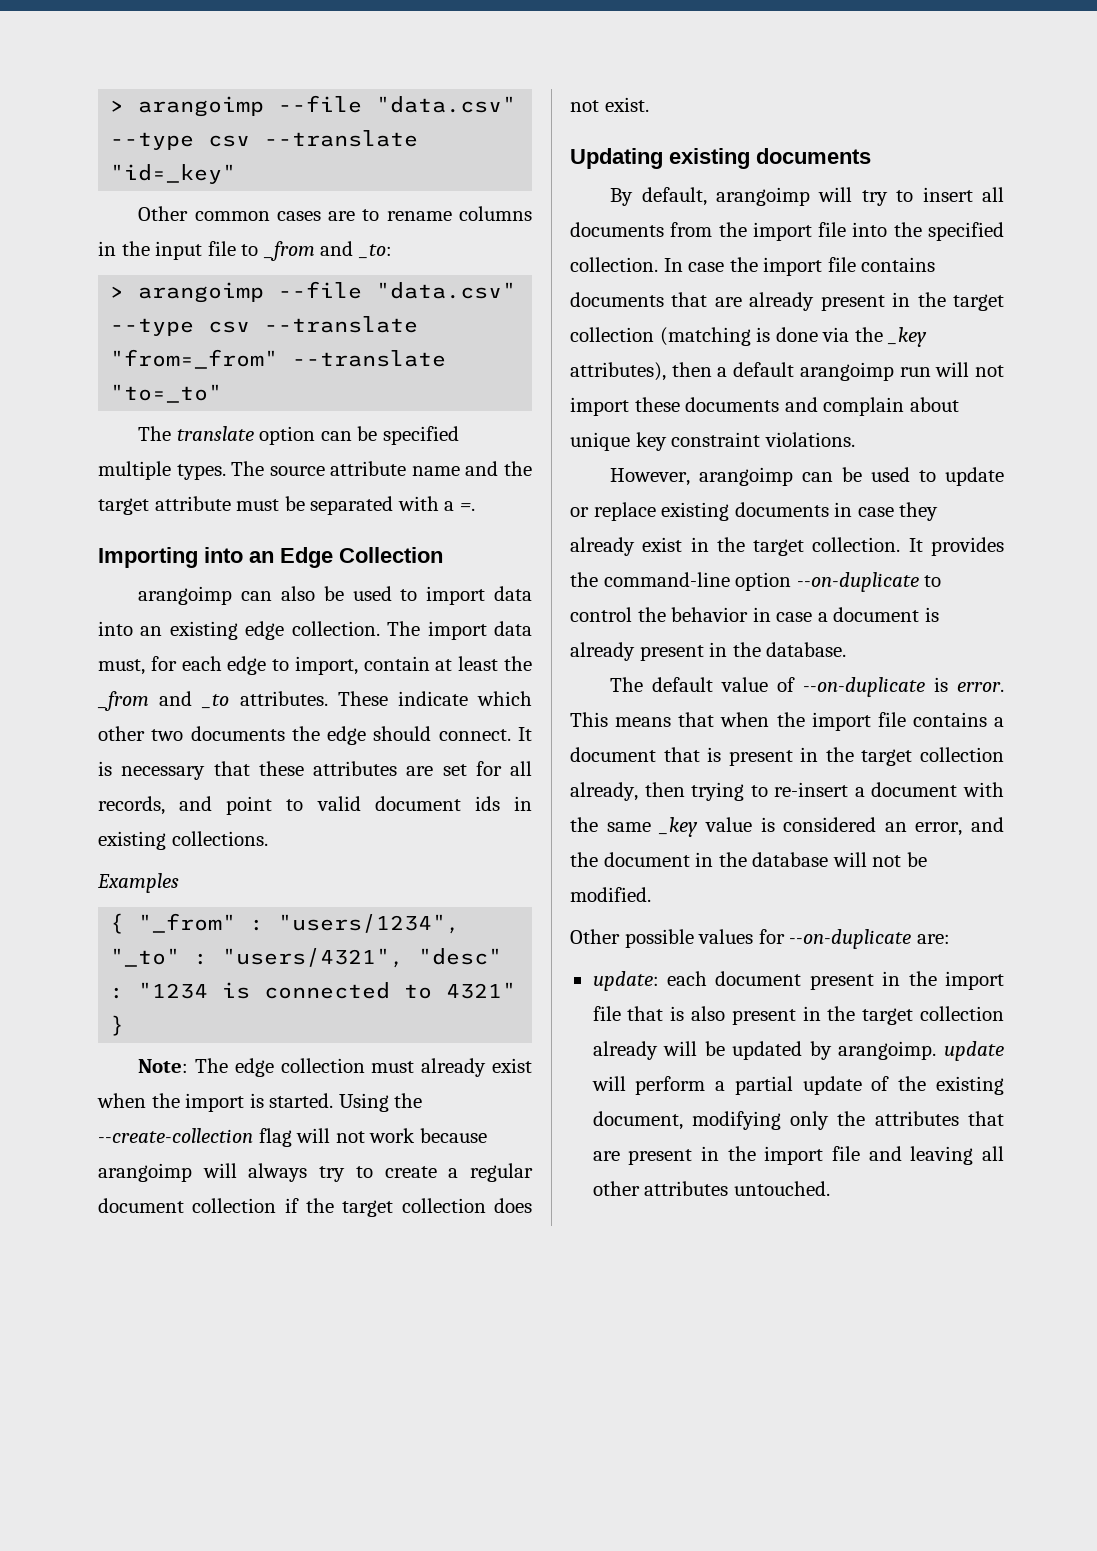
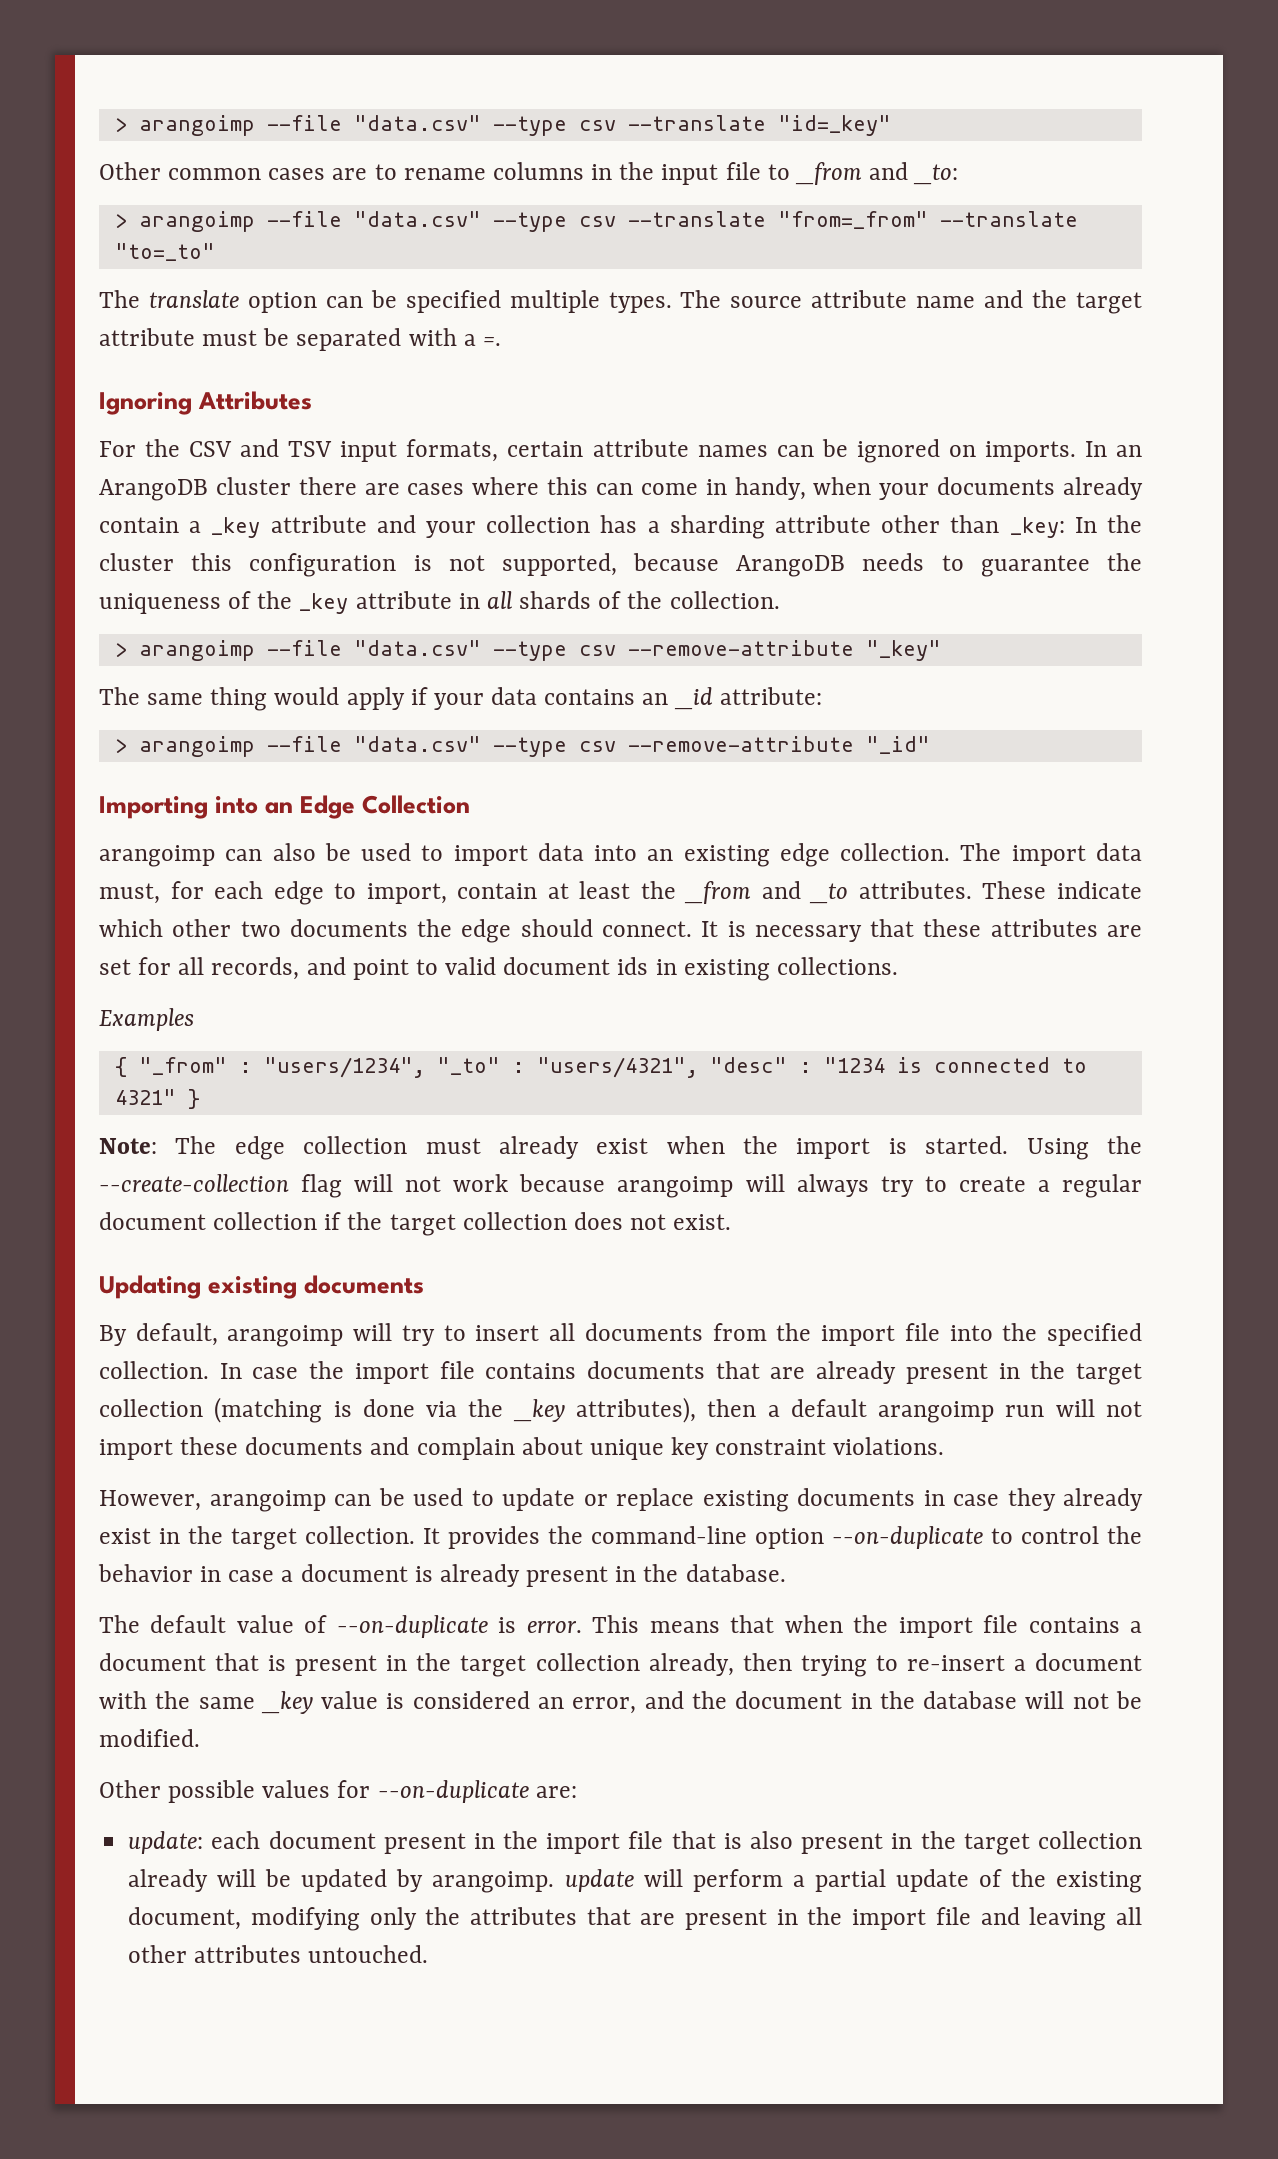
(475, 507) none -> [99,391,312,415] [99,439,1142,463] [99,477,1143,501] [99,515,1143,539] [99,553,1142,577] [99,591,780,614] [114,640,941,661] [99,687,822,711] [114,736,930,757] // Ignoring Attributes // For the CSV and TSV input formats, certain attribute names can be ignored on imports. In an ArangoDB cluster there are cases where this can come in handy, when your documents already contain a _key attribute and your collection has a sharding attribute other than _key: In the cluster this configuration is not supported, because ArangoDB needs to guarantee the uniqueness of the _key attribute in all shards of the collection. // > arangoimp --file "data.csv" --type csv --remove-attribute "_key" // The same thing would apply if your data contains an _id attribute: // > arangoimp --file "data.csv" --type csv --remove-attribute "_id"

